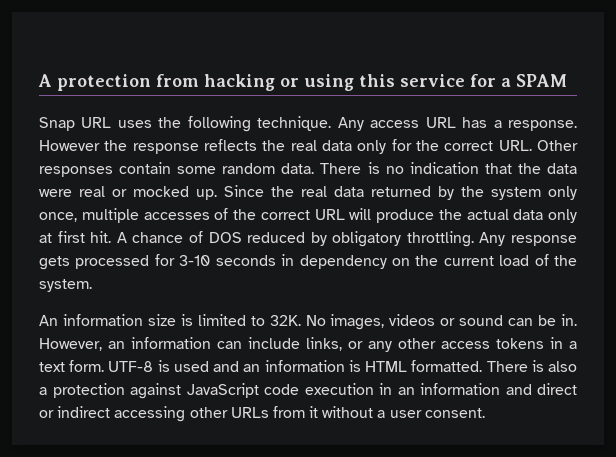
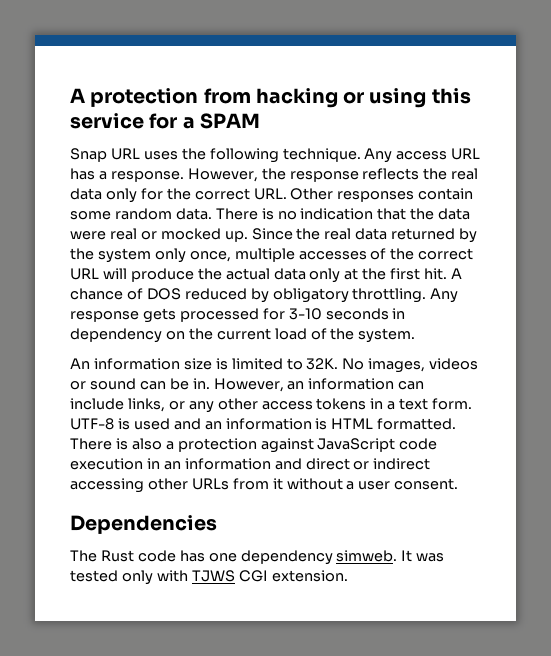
[39,140,100,151] However -> [187,168,258,182] However,
(52, 238) none -> [362,268,387,280] the
(485, 413) none -> [70,515,217,534] [70,550,445,565] [70,570,348,585] // Dependencies // The Rust code has one dependency simweb. It was tested only with TJWS CGI extension.

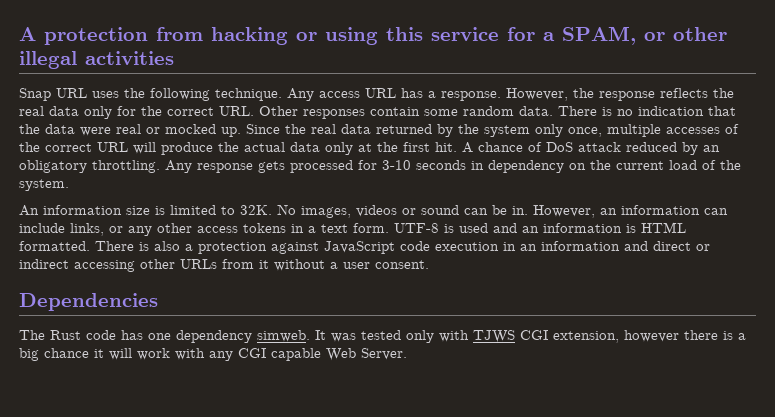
[199,113,260,129] SPAM -> [562,26,727,45] [19,51,174,69] SPAM, or other illegal activities
[146,288,181,300] DOS -> [546,142,621,152] DoS attack
(269, 295) none -> [703,145,720,152] an
[271,570,348,582] extension. -> [553,330,746,343] [19,348,407,361] extension, however there is a big chance it will work with any CGI capable Web Server.

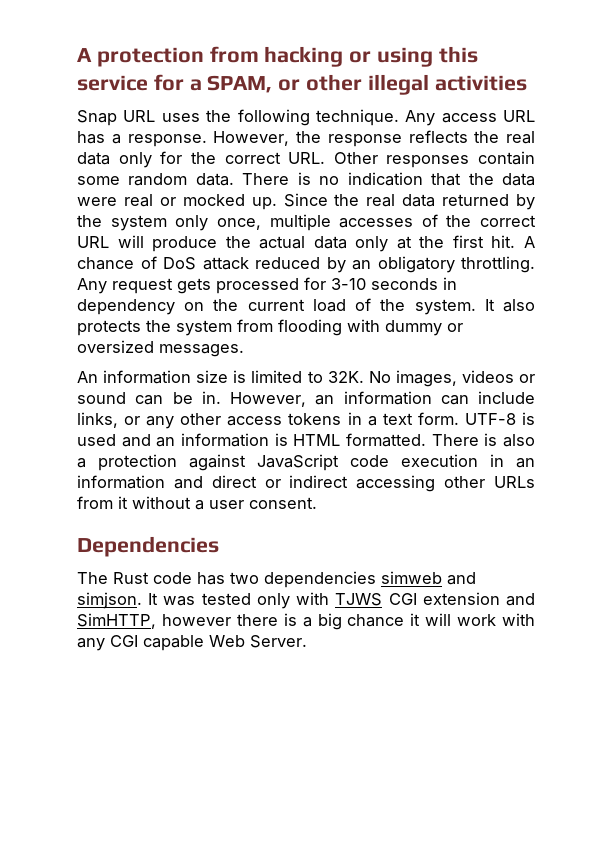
[197,163,253,173] response -> [112,278,173,294] request
(69, 185) none -> [484,299,535,312] [77,319,463,336] [77,340,244,357] It also protects the system from flooding with dummy or oversized messages.
[148,330,310,343] one dependency simweb. -> [230,571,476,588] [77,592,142,609] two dependencies simweb and simjson.
[553,331,619,343] extension, -> [422,592,535,606] [77,613,156,629] extension and SimHTTP,

